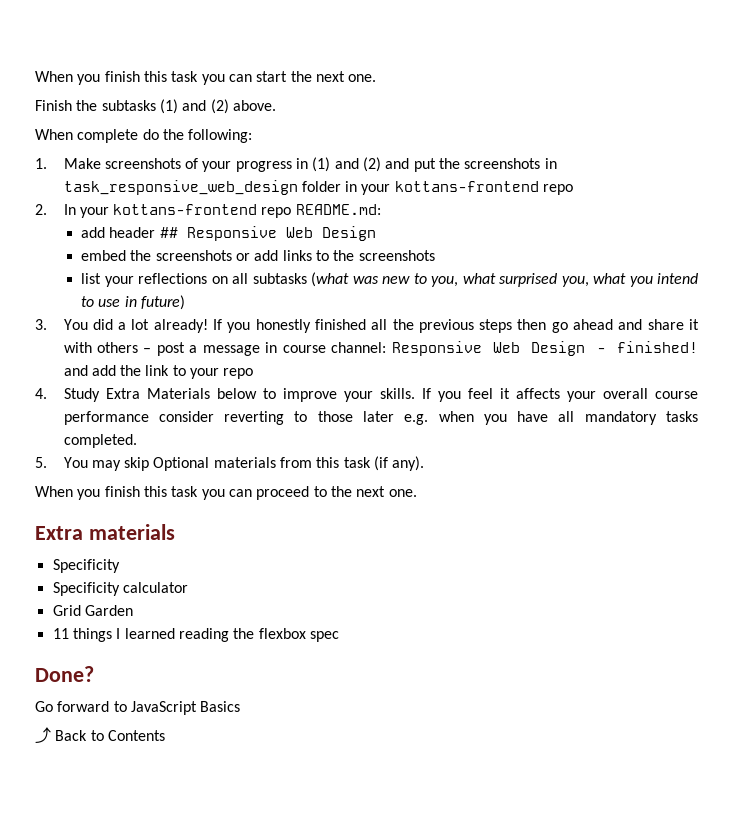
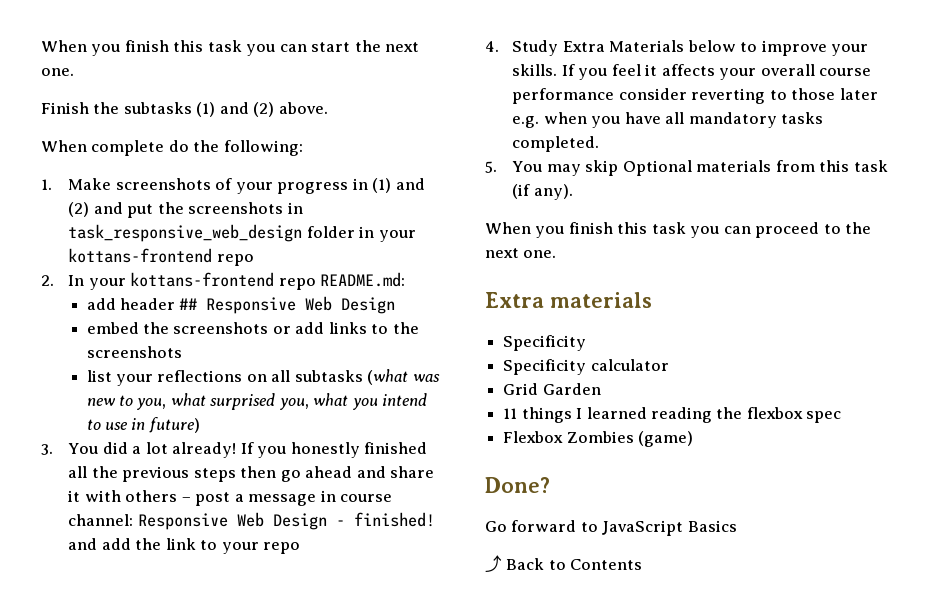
(339, 636) none -> [503,431,694,447] // Flexbox Zombies (game)

